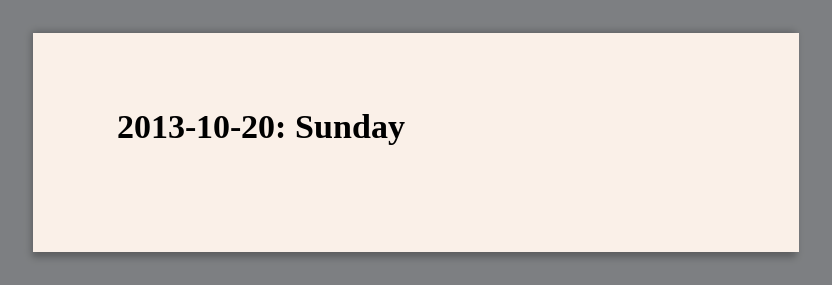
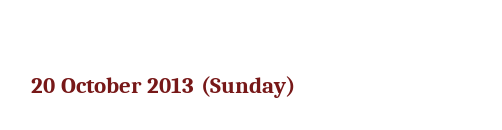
[117,114,406,145] 2013-10-20: Sunday -> [31,76,295,98] 20 October 2013 (Sunday)

